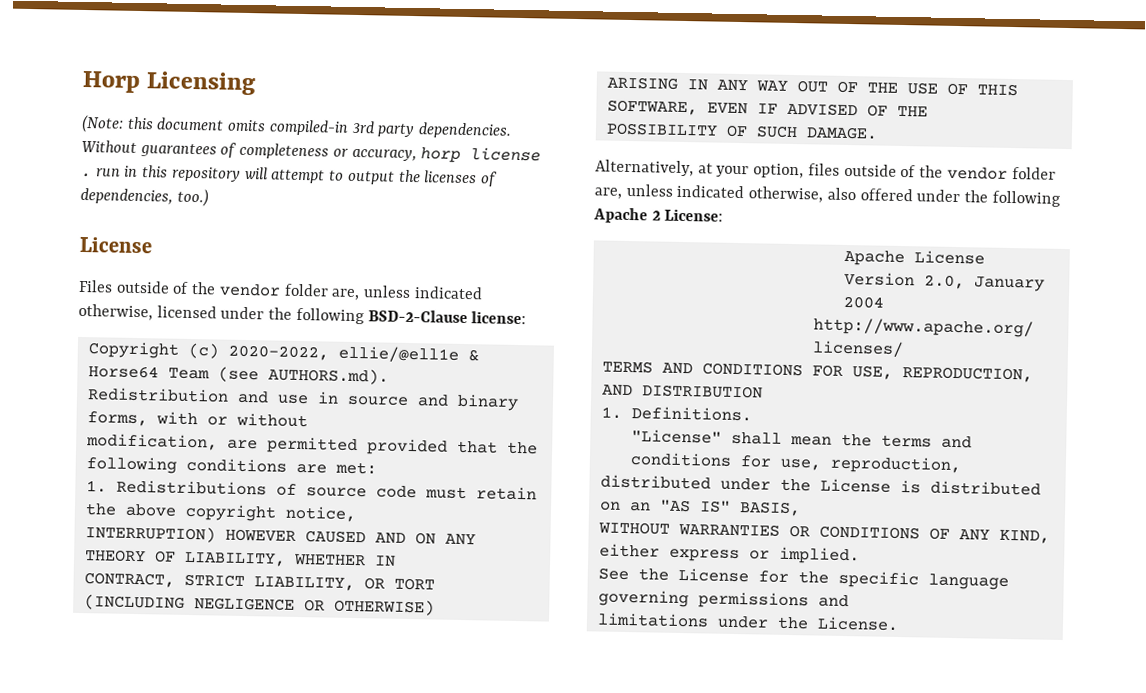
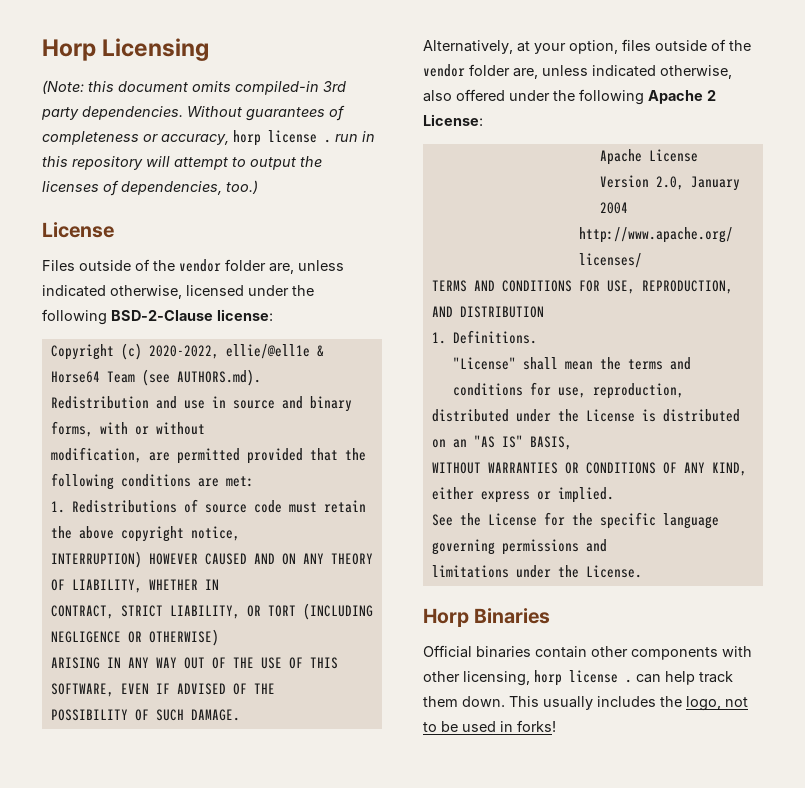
(899, 624) none -> [423,608,551,627] [423,645,752,660] [423,670,733,686] [423,696,748,711] [423,720,556,732] // Horp Binaries // Official binaries contain other components with other licensing, horp license . can help track them down. This usually includes the logo, not to be used in forks!

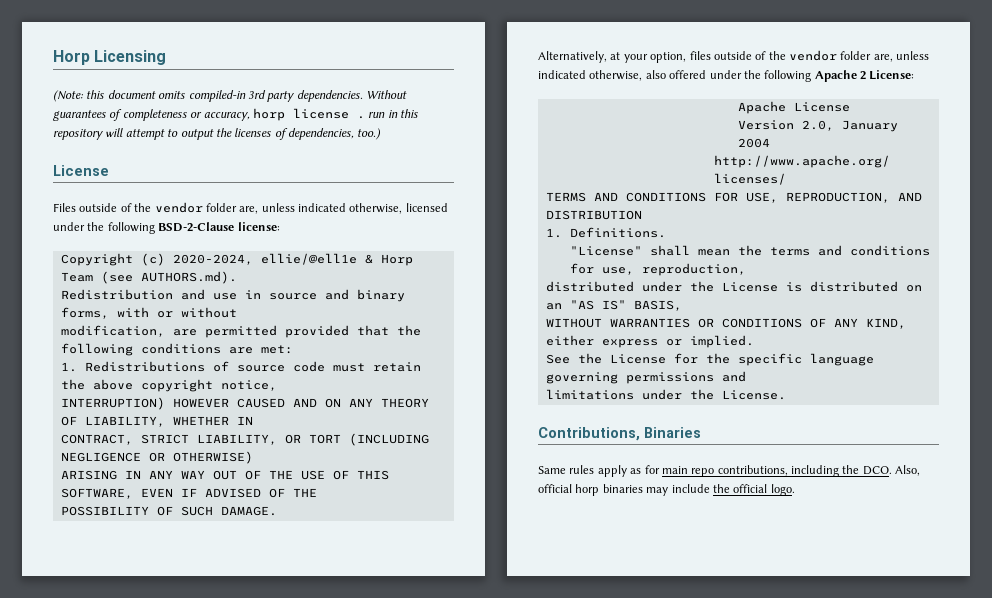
[148,345,219,359] 2020-2022, -> [172,254,253,265] 2020-2024,
[50,371,100,383] Horse64 -> [380,254,413,266] Horp
[423,608,469,627] Horp -> [538,427,640,441] Contributions,
[423,645,752,660] [423,670,733,686] [423,696,748,711] [423,720,556,732] Official binaries contain other components with other licensing, horp license . can help track them down. This usually includes the logo, not to be used in forks! -> [538,465,921,477] [538,484,795,496] Same rules apply as for main repo contributions, including the DCO. Also, official horp binaries may include the official logo.

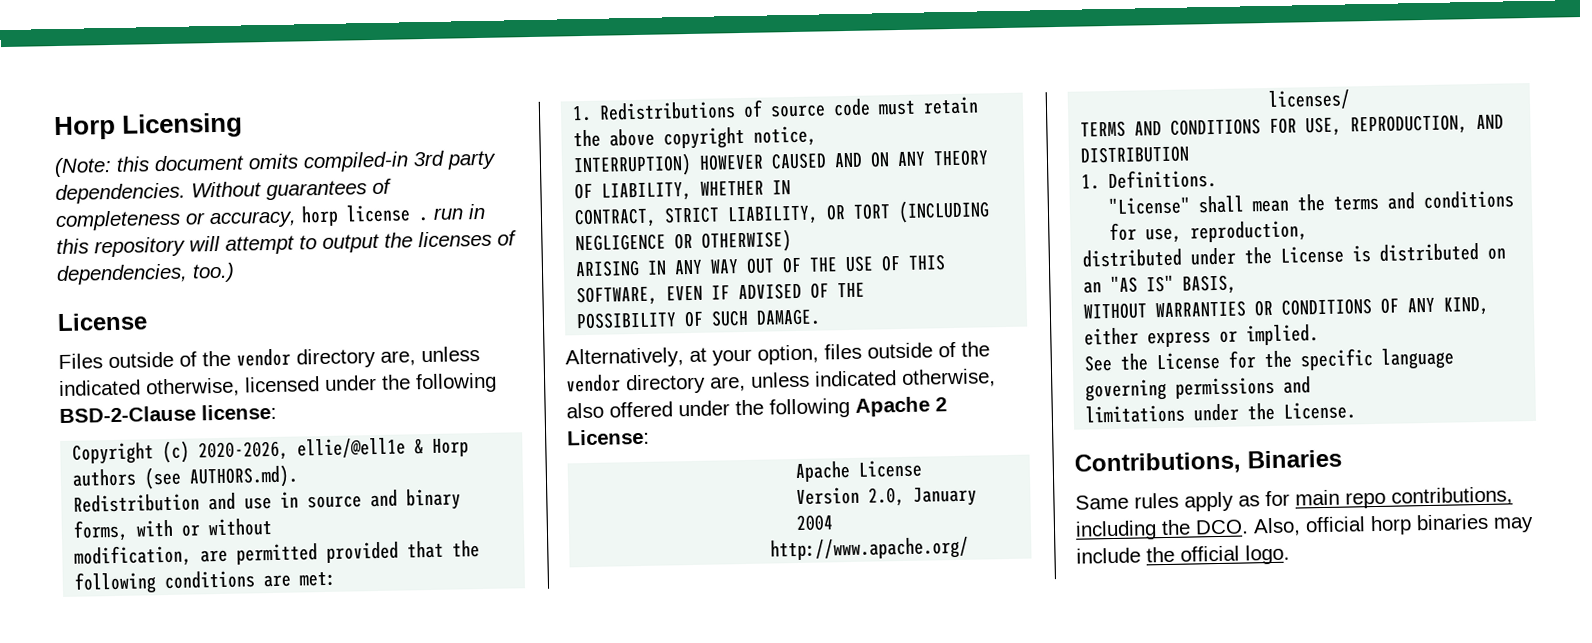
[205,203,237,212] folder -> [296,348,376,369] directory
[172,254,253,265] 2020-2024, -> [198,440,290,462] 2020-2026,
[60,272,93,282] Team -> [72,468,138,487] authors
[840,51,872,60] folder -> [625,373,706,395] directory

